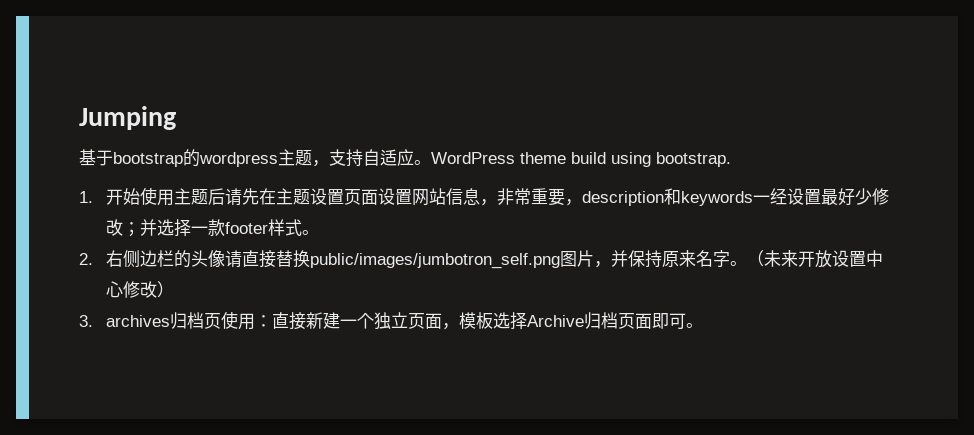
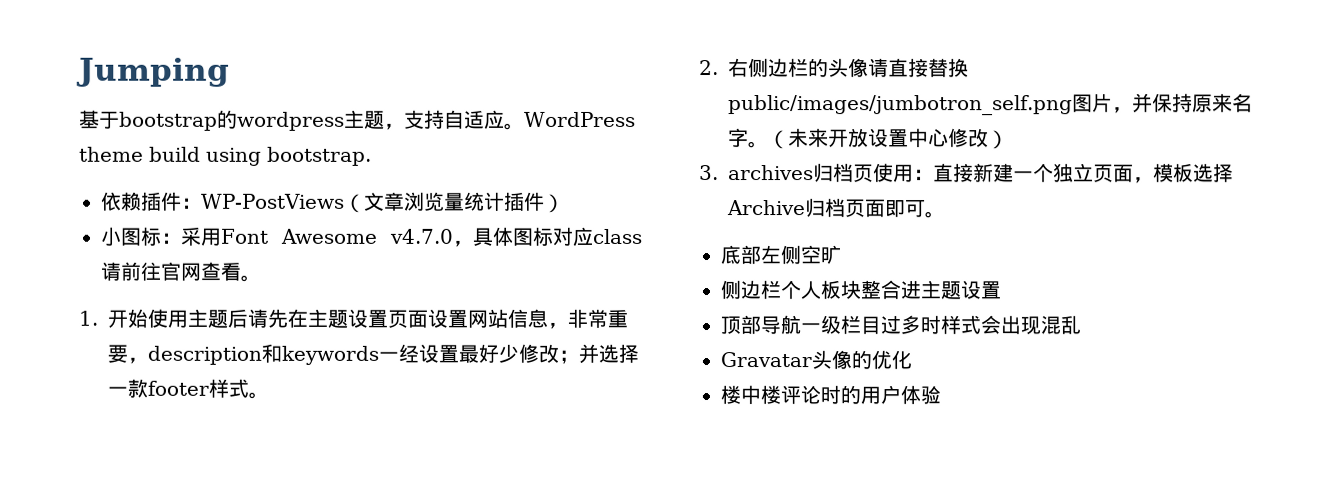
(731, 159) none -> [101,191,565,213] [100,226,643,247] [100,261,261,282] // 依赖插件：WP-PostViews（文章浏览量统计插件） // 小图标：采用Font Awesome v4.7.0，具体图标对应class请前往官网查看。
(703, 325) none -> [720,245,841,265] [720,280,1001,300] [720,315,1081,336] [720,350,912,370] [720,385,941,405] // 底部左侧空旷 // 侧边栏个人板块整合进主题设置 // 顶部导航一级栏目过多时样式会出现混乱 // Gravatar头像的优化 // 楼中楼评论时的用户体验

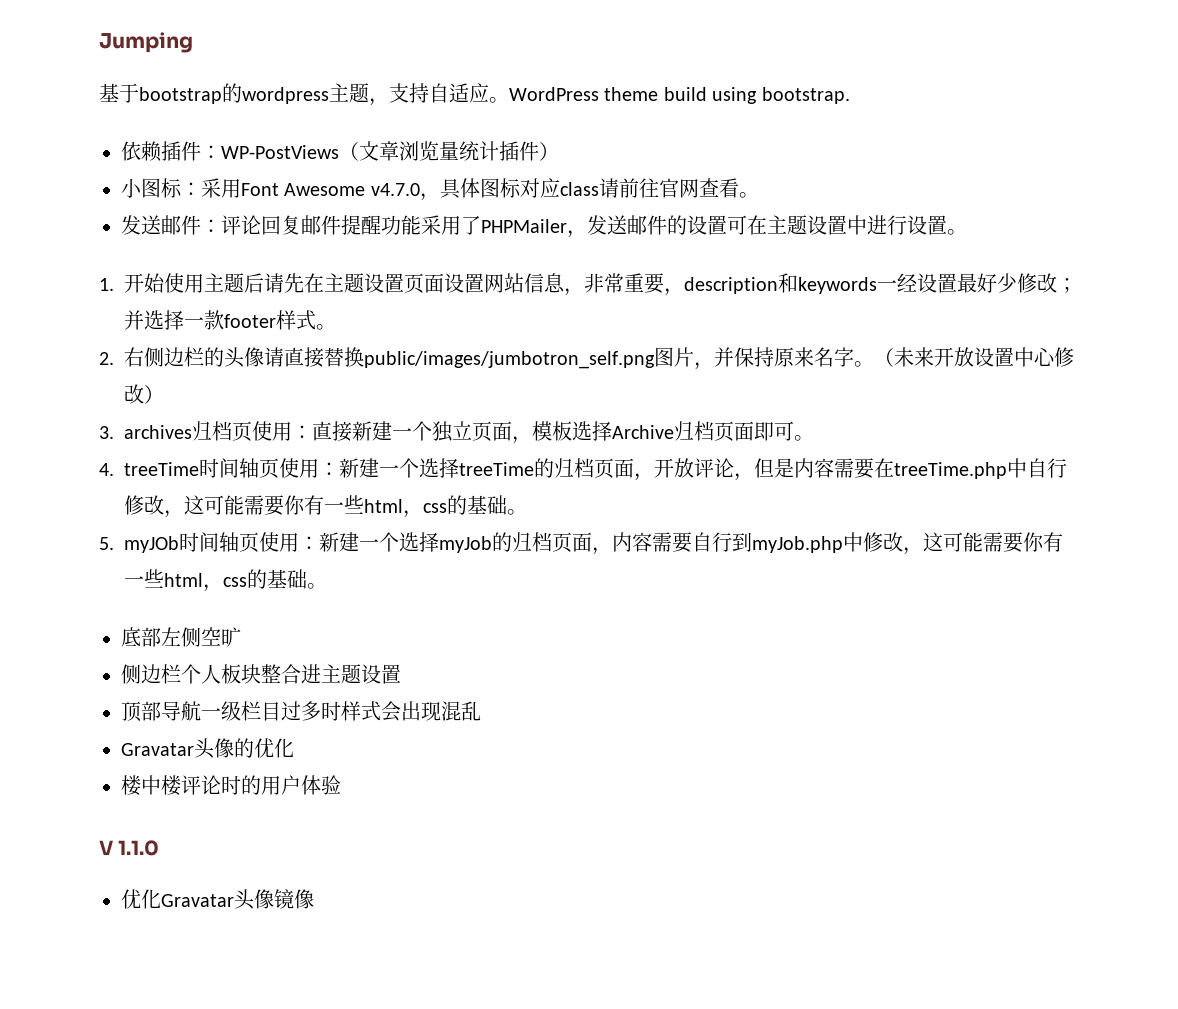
(261, 278) none -> [121,215,967,238] // 发送邮件：评论回复邮件提醒功能采用了PHPMailer，发送邮件的设置可在主题设置中进行设置。
(946, 215) none -> [99,458,1068,481] [124,495,528,518] [99,532,1064,555] [124,569,328,592] // 4. treeTime时间轴页使用：新建一个选择treeTime的归档页面，开放评论，但是内容需要在treeTime.php中自行修改，这可能需要你有一些html，css的基础。 // 5. myJOb时间轴页使用：新建一个选择myJob的归档页面，内容需要自行到myJob.php中修改，这可能需要你有一些html，css的基础。
(941, 395) none -> [99,840,160,856] [121,889,314,910] // V 1.1.0 // 优化Gravatar头像镜像

